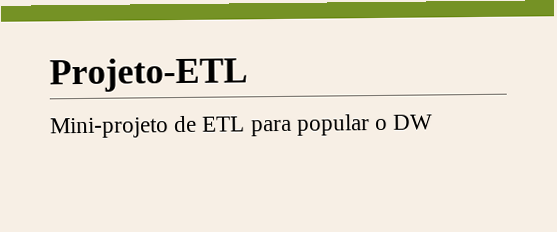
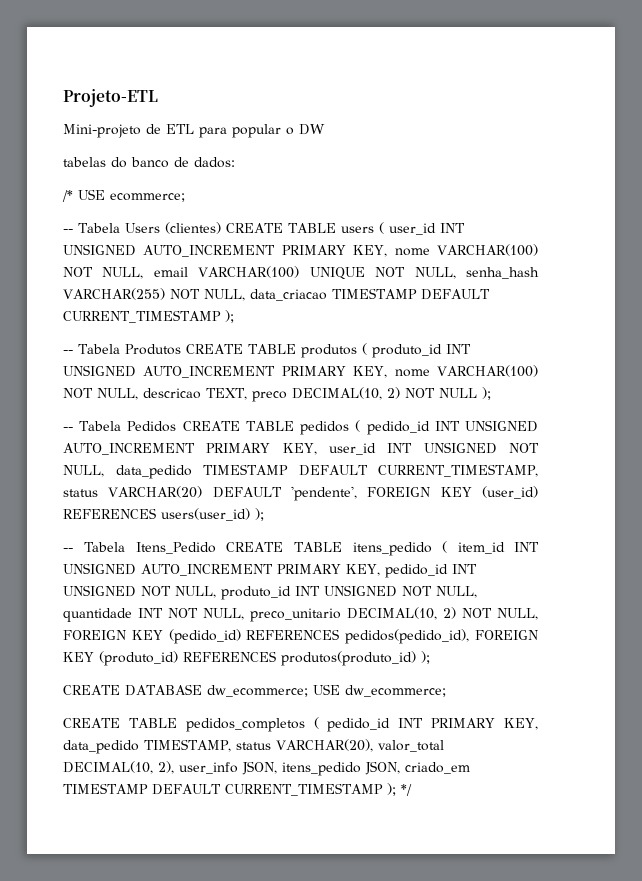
(434, 122) none -> [63,157,235,168] [62,189,185,202] [63,222,465,235] [63,244,539,257] [63,266,539,280] [63,288,490,301] [63,310,234,323] [63,343,471,358] [63,365,539,378] [63,387,491,402] [63,420,538,435] [63,442,539,455] [63,464,539,479] [63,486,538,501] [63,508,264,521] [63,541,539,556] [63,563,477,578] [63,585,477,600] [63,607,538,622] [63,629,538,644] [63,651,430,666] [63,684,446,697] [63,717,539,732] [63,739,444,754] [63,761,470,776] [63,783,412,796] // tabelas do banco de dados: // /* USE ecommerce; // -- Tabela Users (clientes) CREATE TABLE users ( user_id INT UNSIGNED AUTO_INCREMENT PRIMARY KEY, nome VARCHAR(100) NOT NULL, email VARCHAR(100) UNIQUE NOT NULL, senha_hash VARCHAR(255) NOT NULL, data_criacao TIMESTAMP DEFAULT CURRENT_TIMESTAMP ); // -- Tabela Produtos CREATE TABLE produtos ( produto_id INT UNSIGNED AUTO_INCREMENT PRIMARY KEY, nome VARCHAR(100) NOT NULL, descricao TEXT, preco DECIMAL(10, 2) NOT NULL ); // -- Tabela Pedidos CREATE TABLE pedidos ( pedido_id INT UNSIGNED AUTO_INCREMENT PRIMARY KEY, user_id INT UNSIGNED NOT NULL, data_pedido TIMESTAMP DEFAULT CURRENT_TIMESTAMP, status VARCHAR(20) DEFAULT 'pendente', FOREIGN KEY (user_id) REFERENCES users(user_id) ); // -- Tabela Itens_Pedido CREATE TABLE itens_pedido ( item_id INT UNSIGNED AUTO_INCREMENT PRIMARY KEY, pedido_id INT UNSIGNED NOT NULL, produto_id INT UNSIGNED NOT NULL, quantidade INT NOT NULL, preco_unitario DECIMAL(10, 2) NOT NULL, FOREIGN KEY (pedido_id) REFERENCES pedidos(pedido_id), FOREIGN KEY (produto_id) REFERENCES produtos(produto_id) ); // CREATE DATABASE dw_ecommerce; USE dw_ecommerce; // CREATE TABLE pedidos_completos ( pedido_id INT PRIMARY KEY, data_pedido TIMESTAMP, status VARCHAR(20), valor_total DECIMAL(10, 2), user_info JSON, itens_pedido JSON, criado_em TIMESTAMP DEFAULT CURRENT_TIMESTAMP ); */

